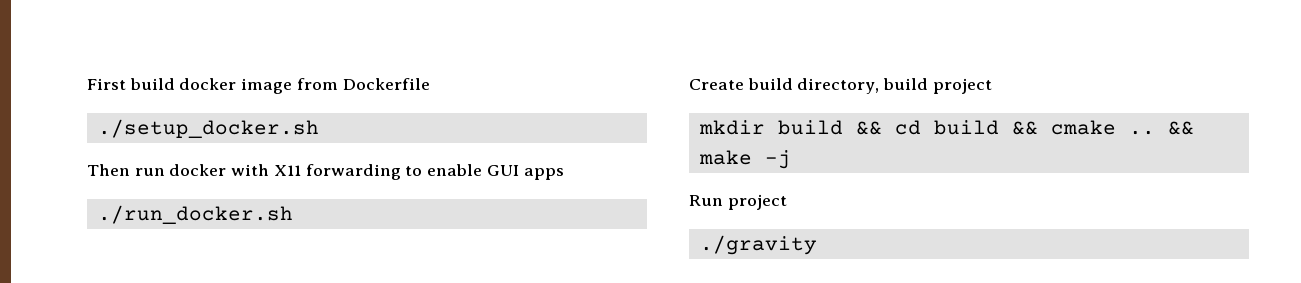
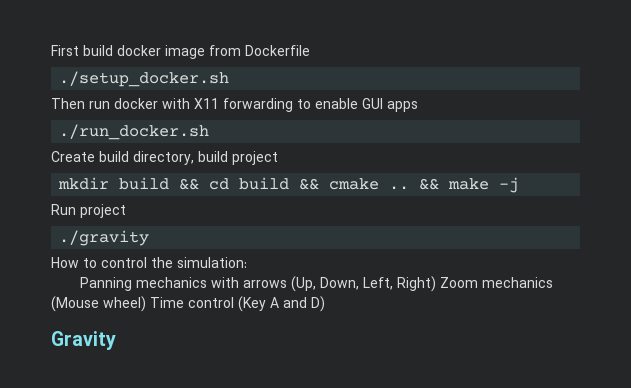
(817, 245) none -> [51,257,247,268] [79,276,553,292] [51,296,325,312] [51,331,116,350] // How to control the simulation: // Panning mechanics with arrows (Up, Down, Left, Right) Zoom mechanics (Mouse wheel) Time control (Key A and D) // Gravity

